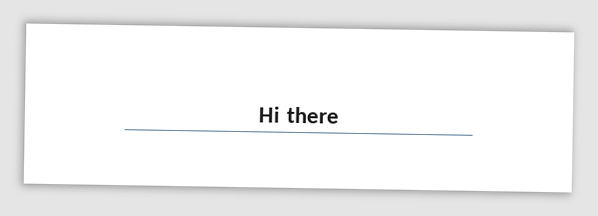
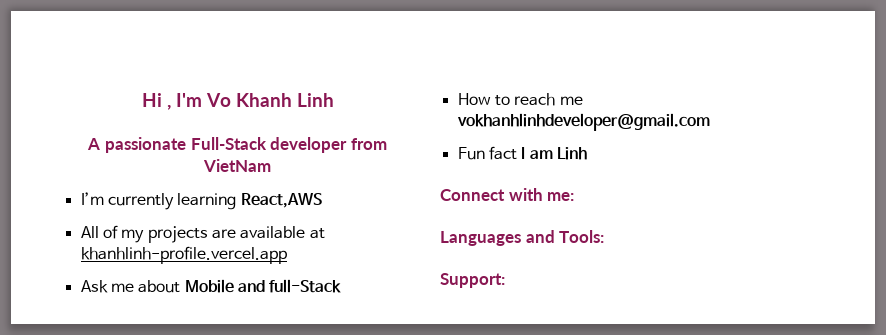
[285,106,340,124] there -> [166,93,334,110] [87,137,387,153] [203,159,271,172] [80,192,322,210] [80,225,325,243] [80,246,287,264] [80,279,342,293] [457,93,583,106] [456,113,710,131] [457,146,587,160] [440,188,575,201] [440,230,605,246] [440,273,505,288] , I'm Vo Khanh Linh // A passionate Full-Stack developer from VietNam // I’m currently learning React,AWS // All of my projects are available at khanhlinh-profile.vercel.app // Ask me about Mobile and full-Stack // How to reach me vokhanhlinhdeveloper@gmail.com // Fun fact I am Linh // Connect with me: // Languages and Tools: // Support:

